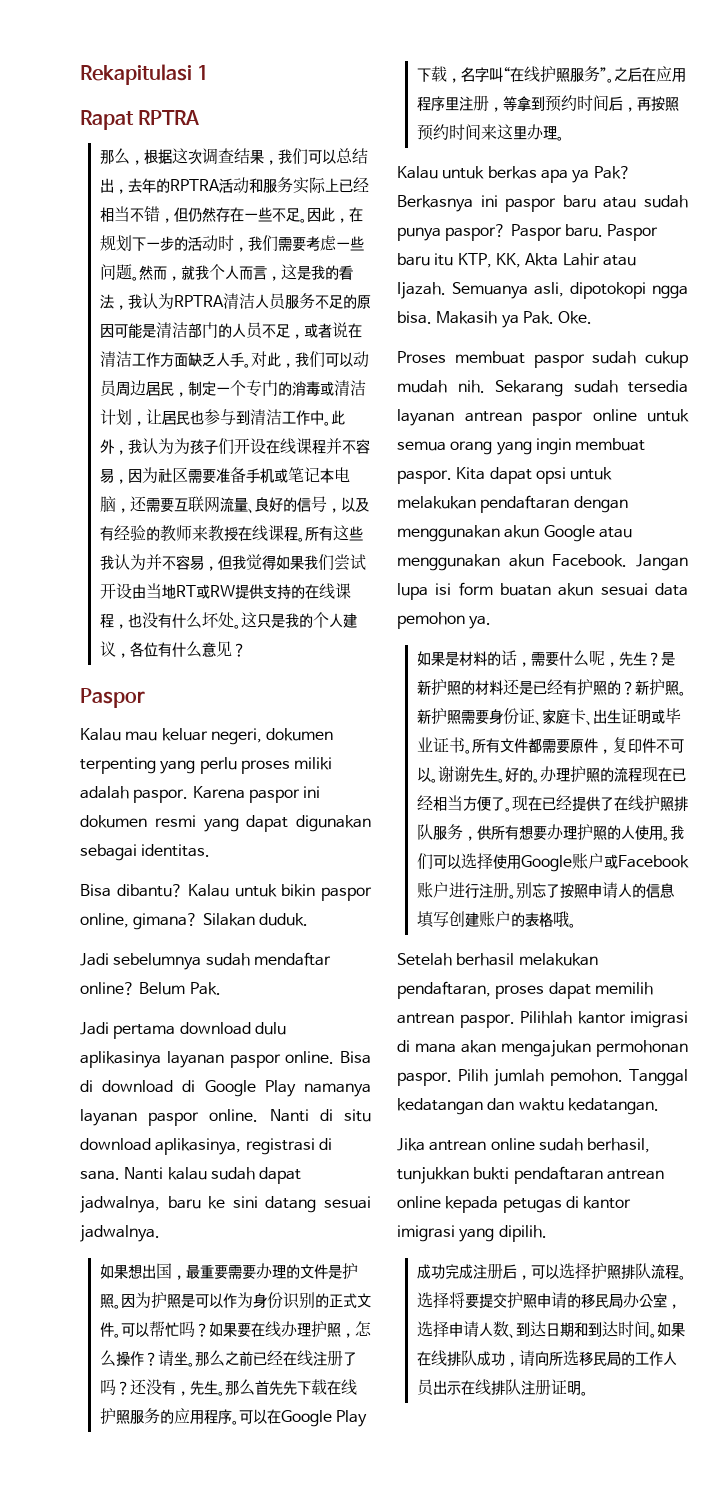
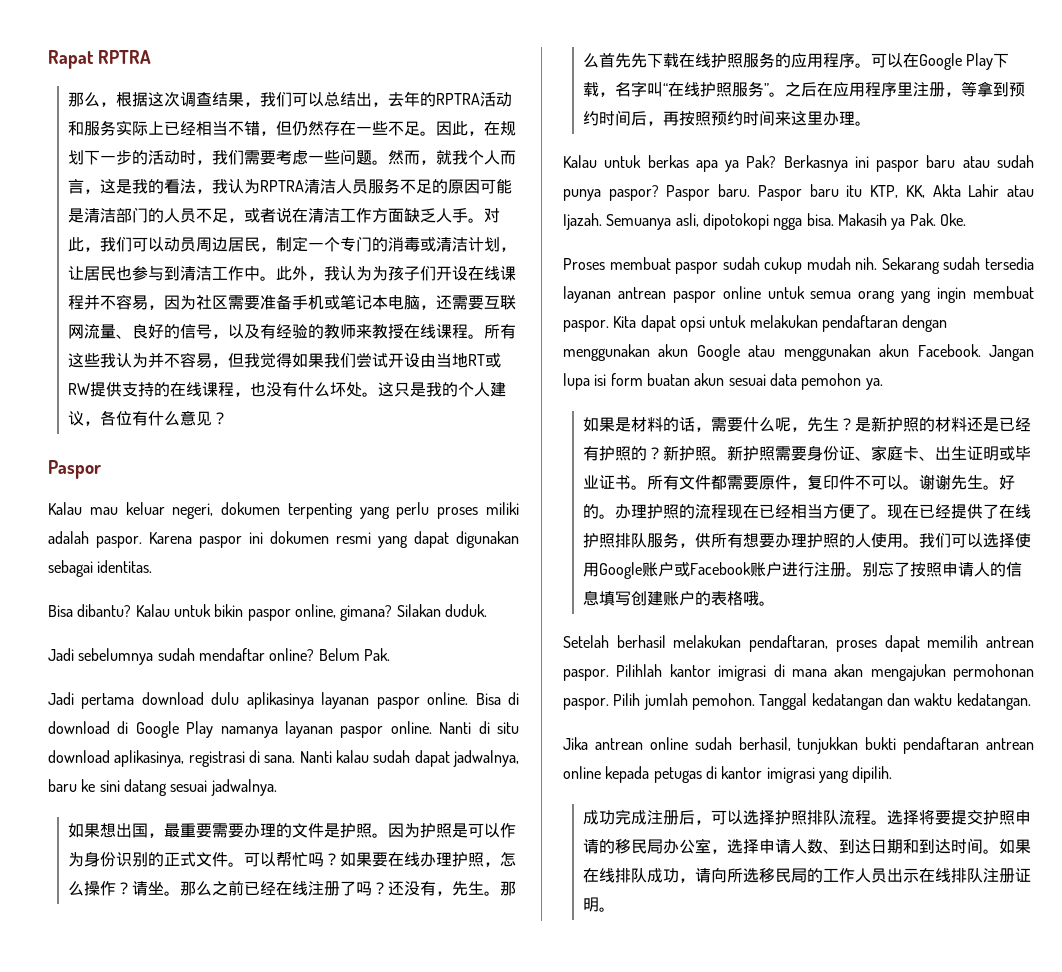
[80,64,210,85] Rekapitulasi 1 // -> (48, 59) none

